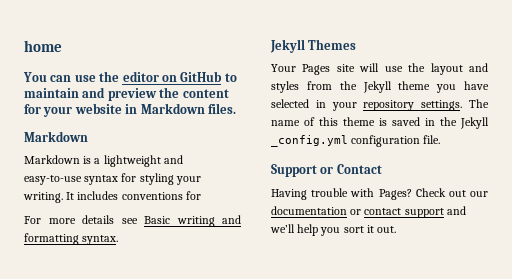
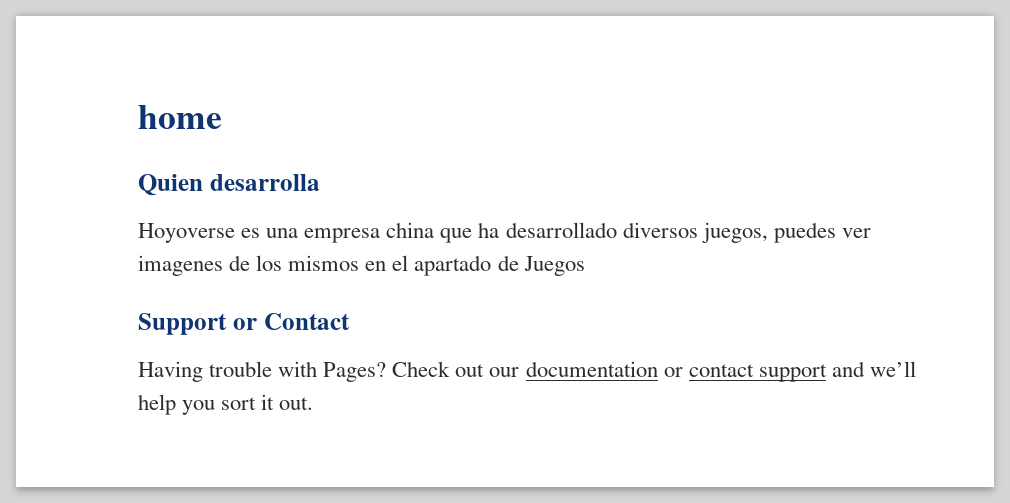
[23,71,237,82] [24,87,229,101] [24,103,236,117] [24,131,88,142] [24,155,183,167] [24,173,201,185] [23,191,201,203] [24,215,241,227] [24,233,119,245] [270,39,357,53] [271,63,488,75] [271,81,489,93] [271,99,489,111] [271,117,489,129] [271,135,441,147] You can use the editor on GitHub to maintain and preview the content for your website in Markdown files. // Markdown // Markdown is a lightweight and easy-to-use syntax for styling your writing. It includes conventions for // For more details see Basic writing and formatting syntax. // Jekyll Themes // Your Pages site will use the layout and styles from the Jekyll theme you have selected in your repository settings. The name of this theme is saved in the Jekyll _config.yml configuration file. -> [138,174,320,196] [138,222,871,243] [138,255,585,276] Quien desarrolla // Hoyoverse es una empresa china que ha desarrollado diversos juegos, puedes ver imagenes de los mismos en el apartado de Juegos

